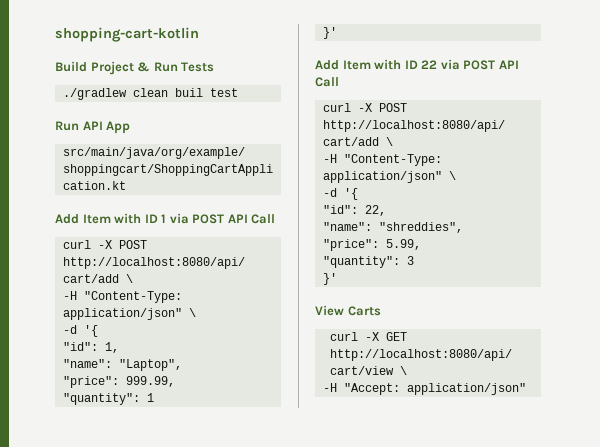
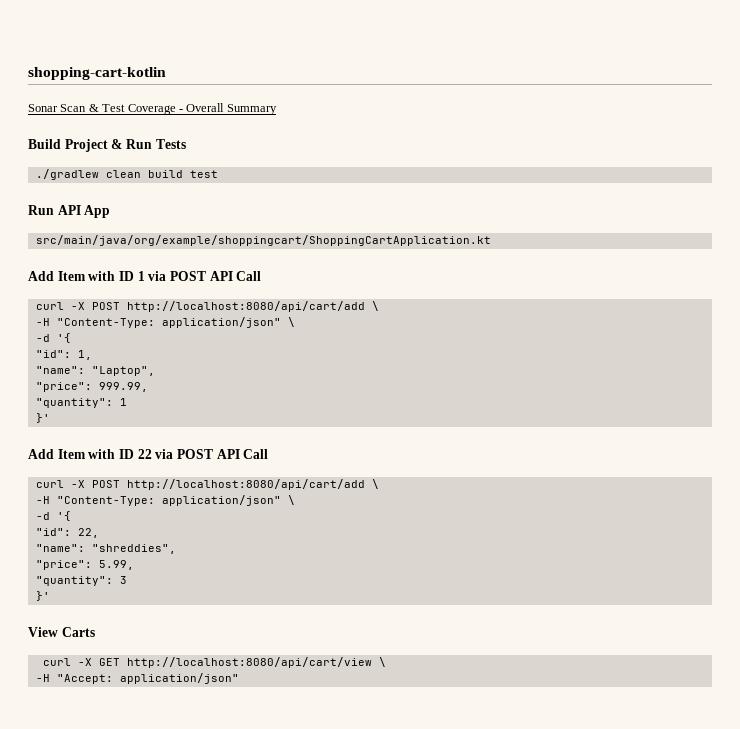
(199, 34) none -> [28,103,277,115] // Sonar Scan & Test Coverage - Overall Summary
[174,88,203,97] buil -> [147,170,183,178] build

